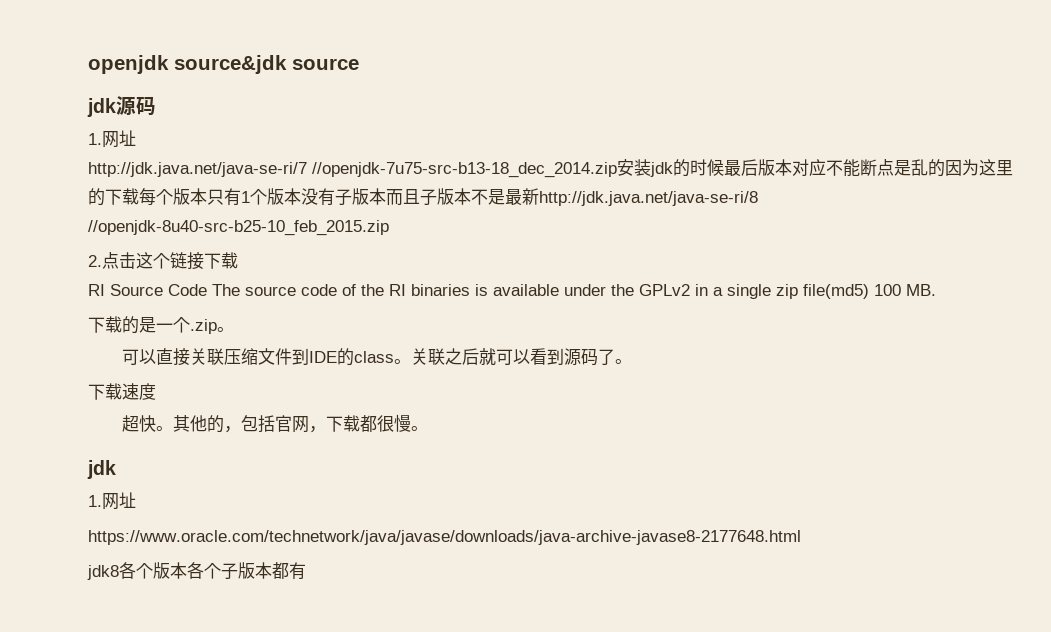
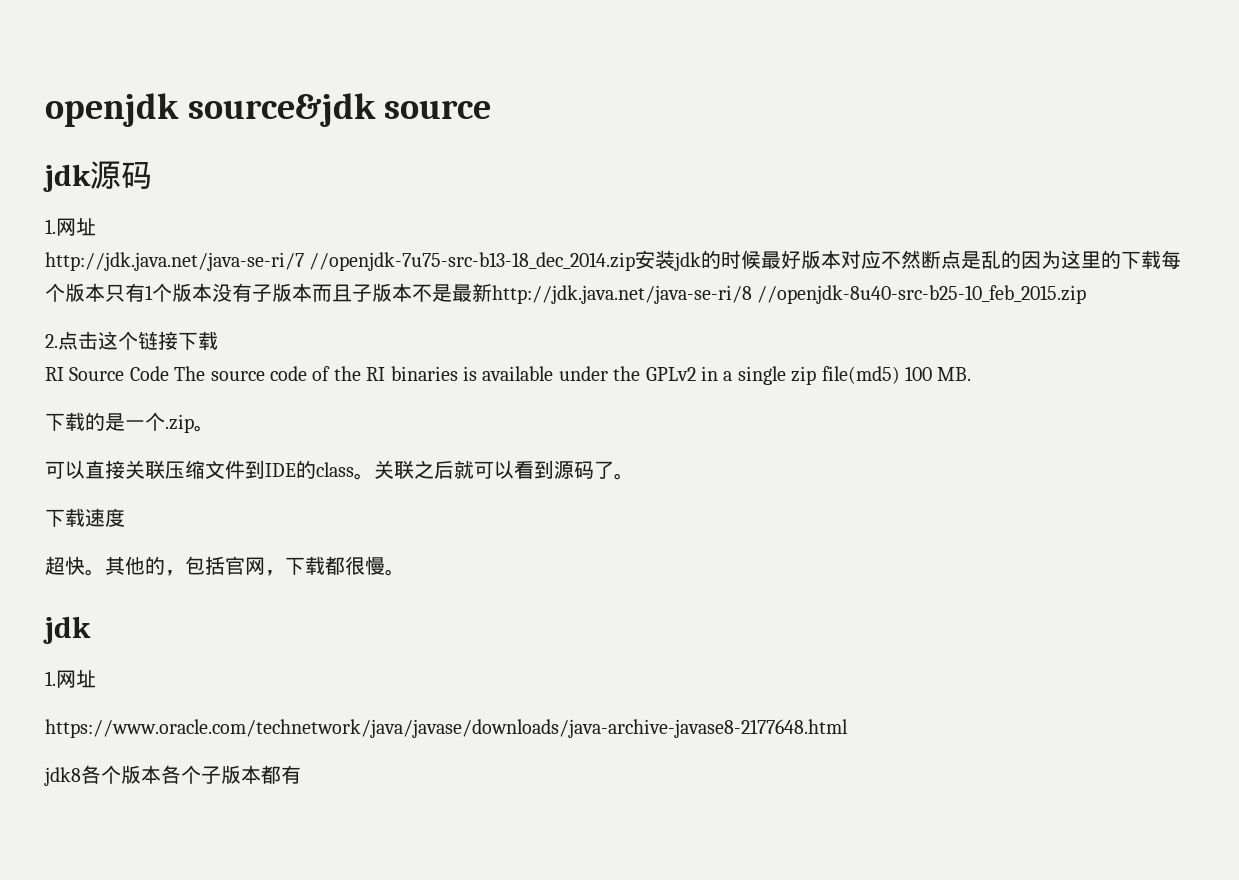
[741,159,758,176] 后 -> [781,250,802,269] 好
[843,159,860,177] 能 -> [901,250,922,269] 然

